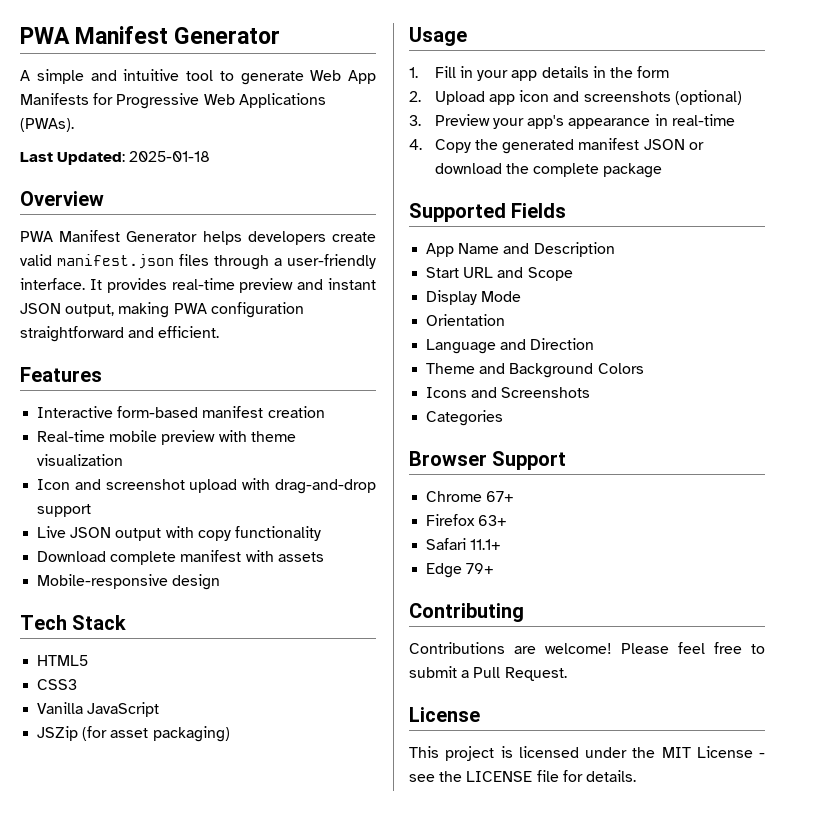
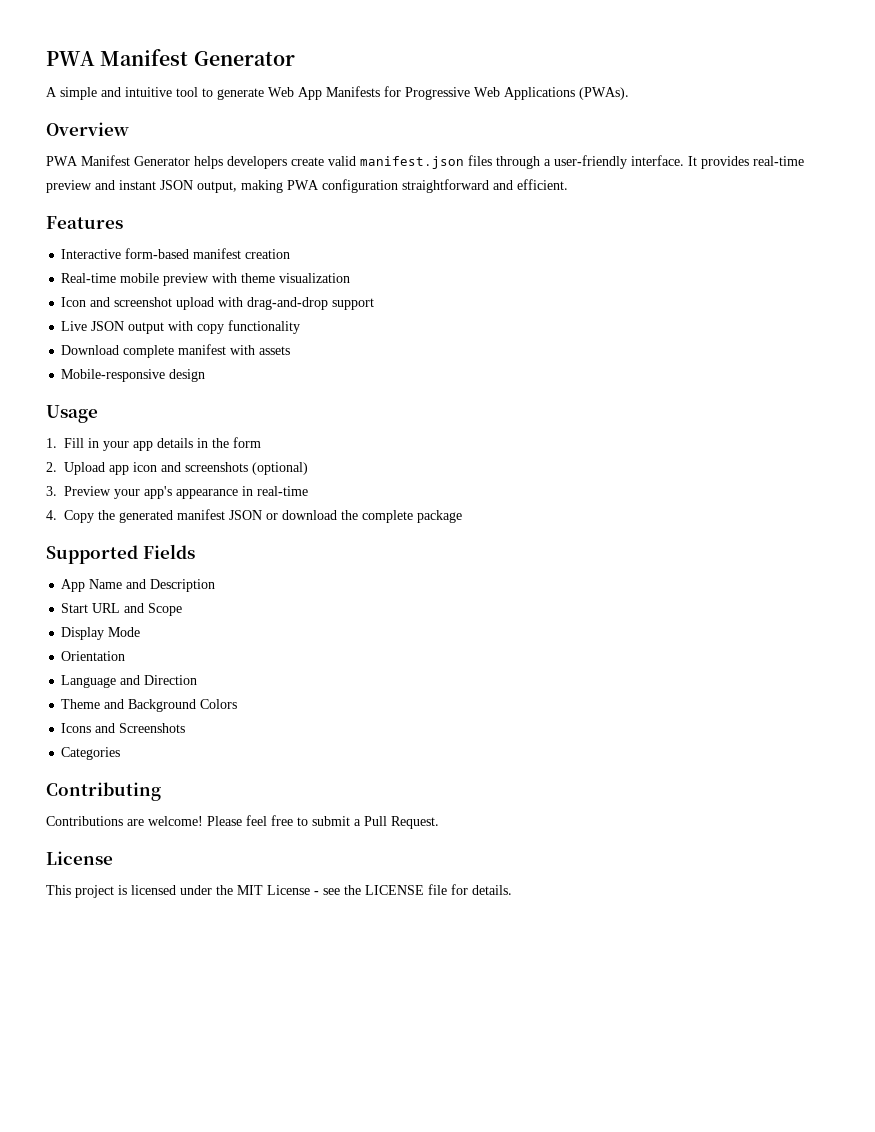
[20,151,211,165] // Last Updated: 2025-01-18 -> (629, 93) none
[20,615,127,630] [37,655,89,666] [37,679,78,690] [37,702,160,717] [37,726,230,742] // Tech Stack // HTML5 // CSS3 // Vanilla JavaScript // JSZip (for asset packaging) -> (206, 375) none
[409,451,567,470] [426,491,515,502] [426,514,508,526] [426,538,502,550] [426,563,495,578] // Browser Support // Chrome 67+ // Firefox 63+ // Safari 11.1+ // Edge 79+ -> (121, 753) none

